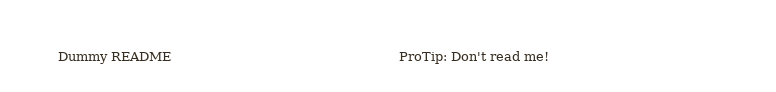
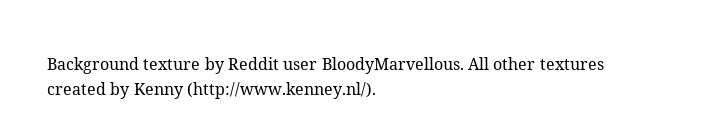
[58,52,171,64] [399,51,549,64] Dummy README // ProTip: Don't read me! -> [47,57,604,74] [47,82,376,99] Background texture by Reddit user BloodyMarvellous. All other textures created by Kenny (http://www.kenney.nl/).

